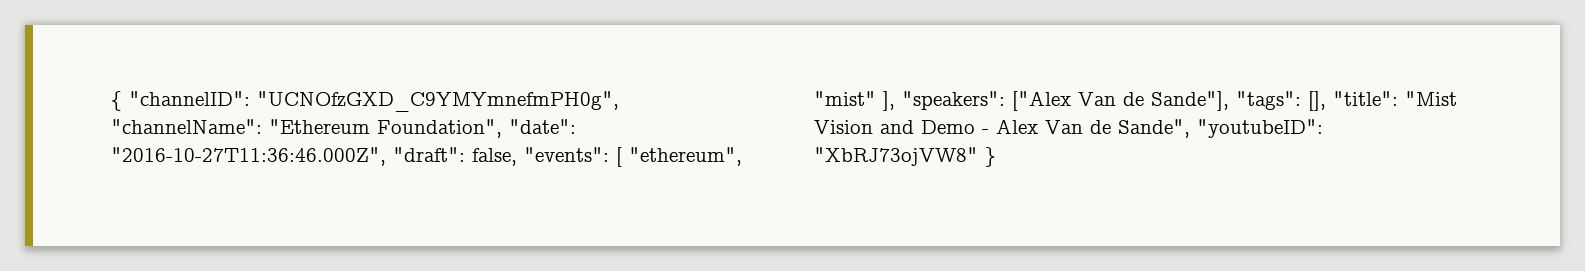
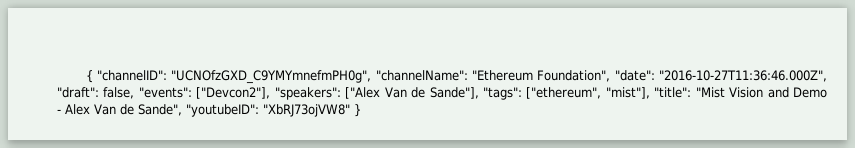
[616,147,742,167] [814,91,895,111] [ "ethereum", "mist" ], -> [196,87,271,99] ["Devcon2"],
[1308,91,1326,111] [], -> [526,87,650,99] ["ethereum", "mist"],

